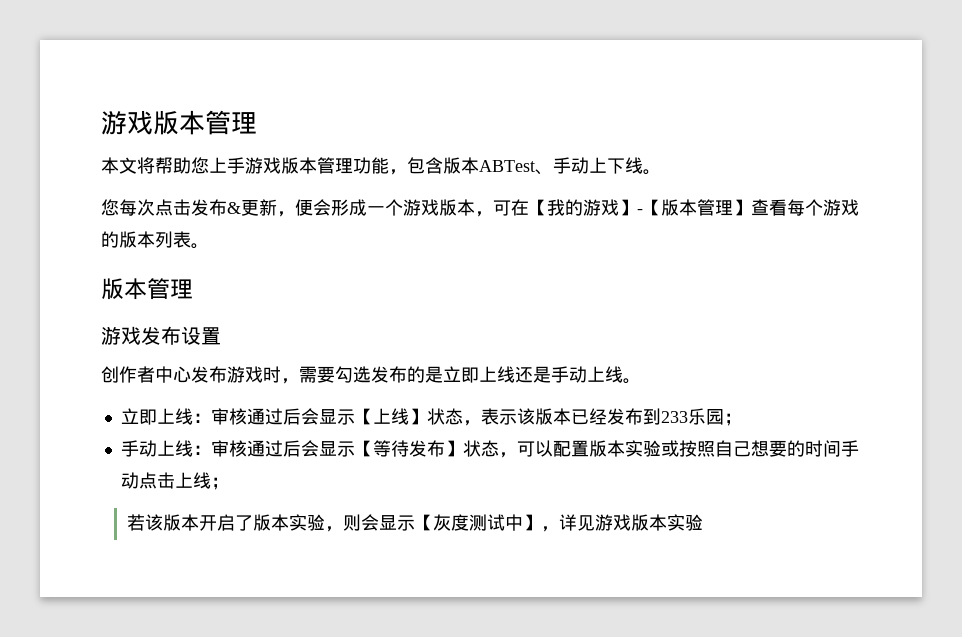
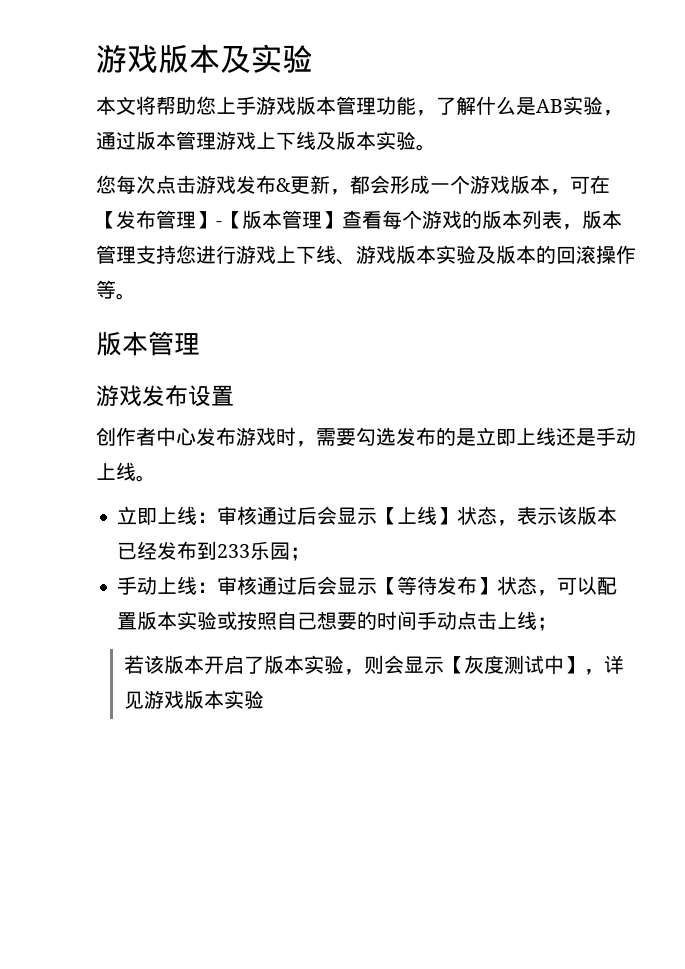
[101,110,257,135] 游戏版本管理 -> [96,44,313,73] 游戏版本及实验
[407,157,643,175] 包含版本ABTest、手动上下线 -> [436,96,623,116] [96,131,416,150] 了解什么是AB实验，通过版本管理游戏上下线及版本实验
(191, 207) none -> [196,175,236,194] 游戏
[295,199,313,216] 便 -> [350,175,370,194] 都
[547,199,619,216] 我的游戏 -> [116,210,196,229] 发布管理
(191, 239) none -> [562,210,622,230] [96,245,636,265] [96,280,116,299] ，版本管理支持您进行游戏上下线、游戏版本实验及版本的回滚操作等

